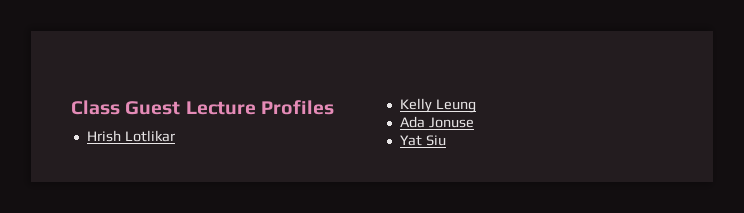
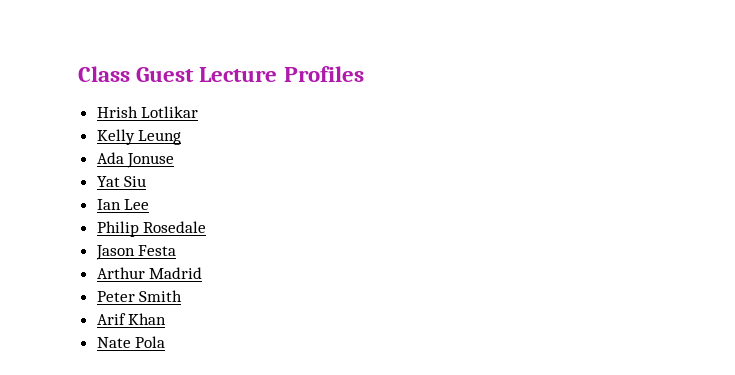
(446, 140) none -> [96,199,150,210] [96,221,207,237] [95,245,177,260] [96,267,203,279] [96,290,183,302] [96,313,167,325] [96,336,166,348] // Ian Lee // Philip Rosedale // Jason Festa // Arthur Madrid // Peter Smith // Arif Khan // Nate Pola

